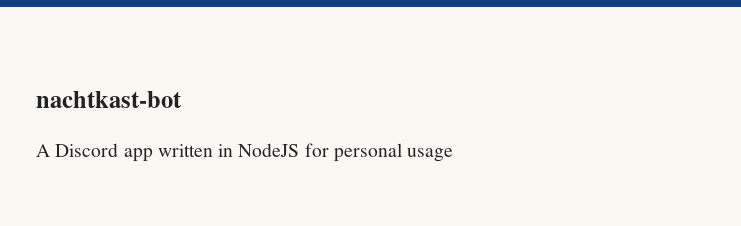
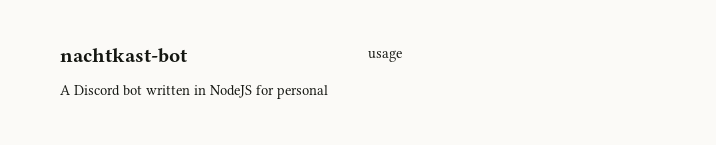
[123,148,153,162] app -> [123,85,142,96] bot

